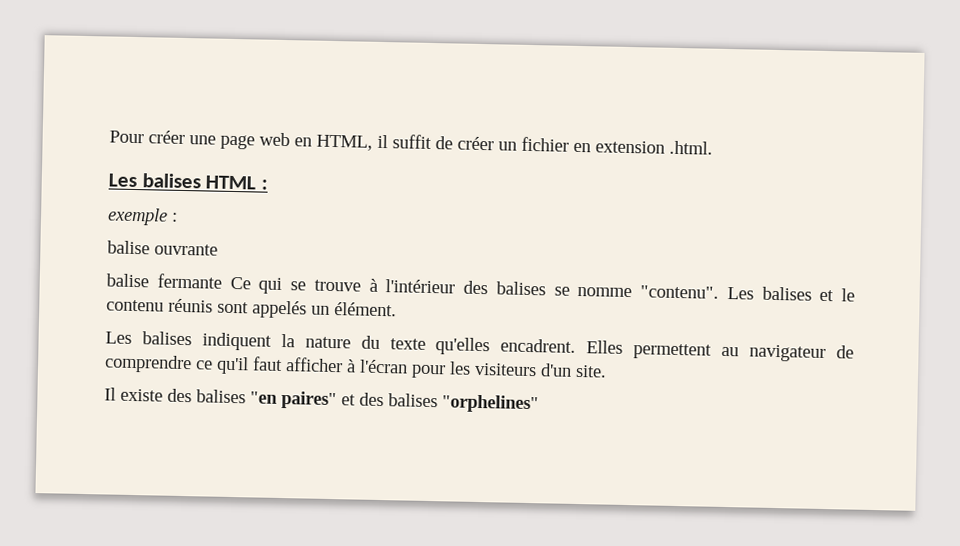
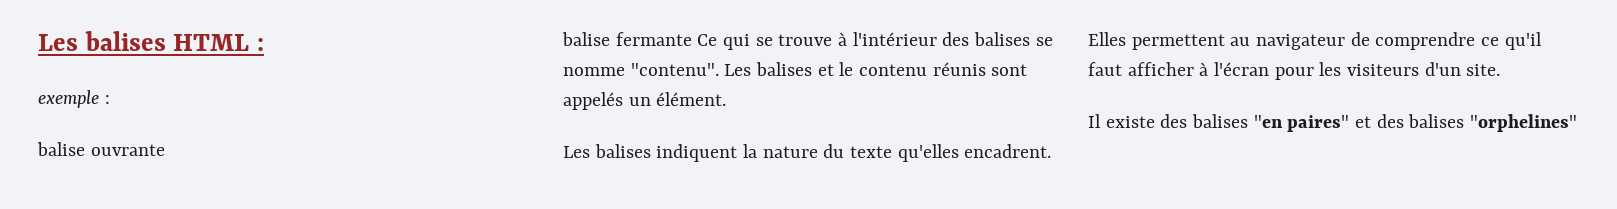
[109,130,713,155] Pour créer une page web en HTML, il suffit de créer un fichier en extension .html. // -> (38, 42) none

